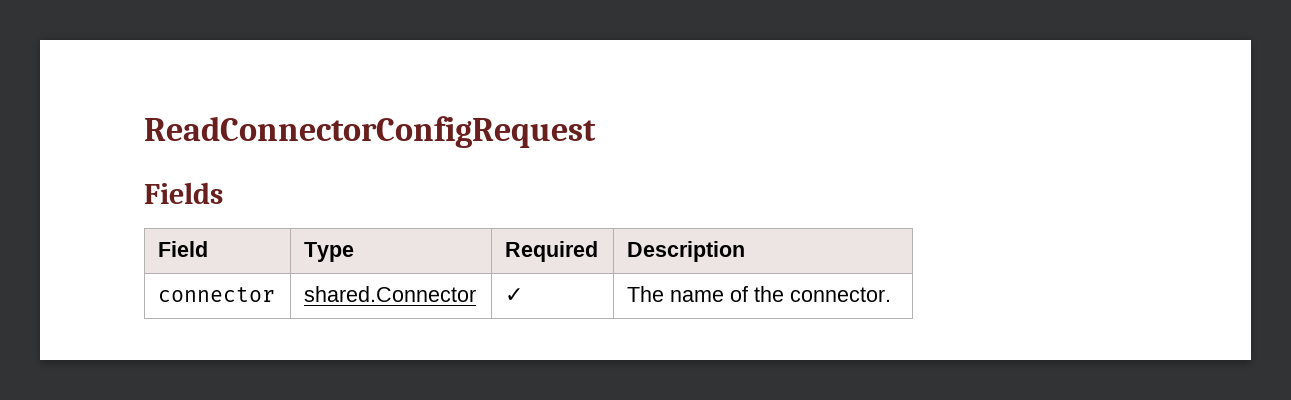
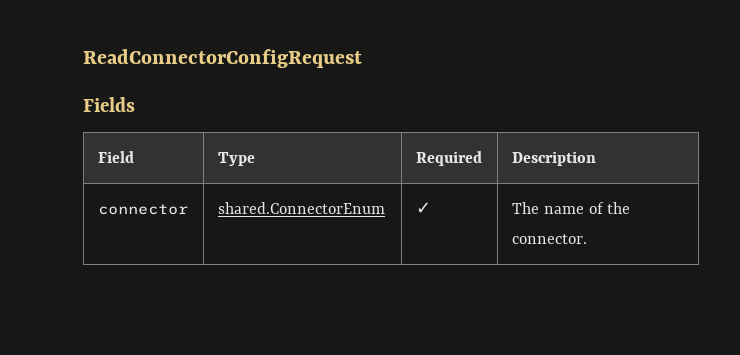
[304,286,477,302] shared.Connector -> [217,202,385,214] shared.ConnectorEnum

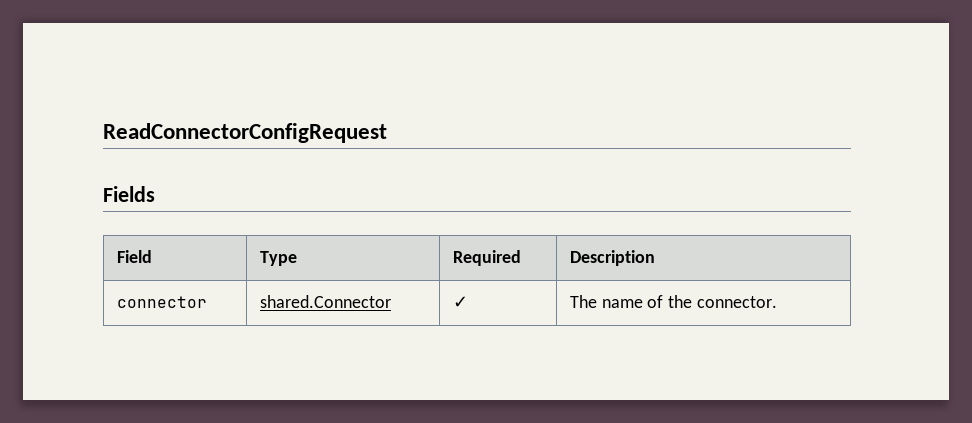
[217,202,385,214] shared.ConnectorEnum -> [259,295,391,308] shared.Connector

